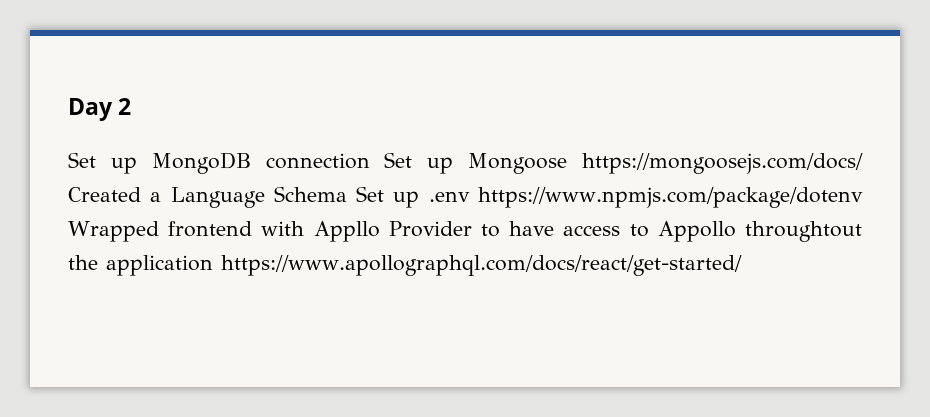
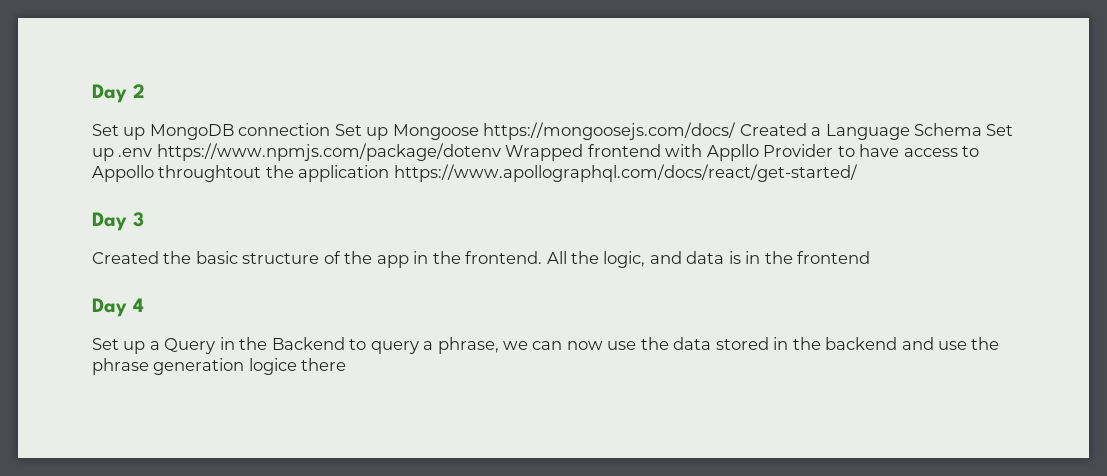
(742, 265) none -> [92,212,144,231] [92,251,871,268] [92,298,144,317] [92,337,1000,354] [92,358,347,375] // Day 3 // Created the basic structure of the app in the frontend. All the logic, and data is in the frontend // Day 4 // Set up a Query in the Backend to query a phrase, we can now use the data stored in the backend and use the phrase generation logice there

